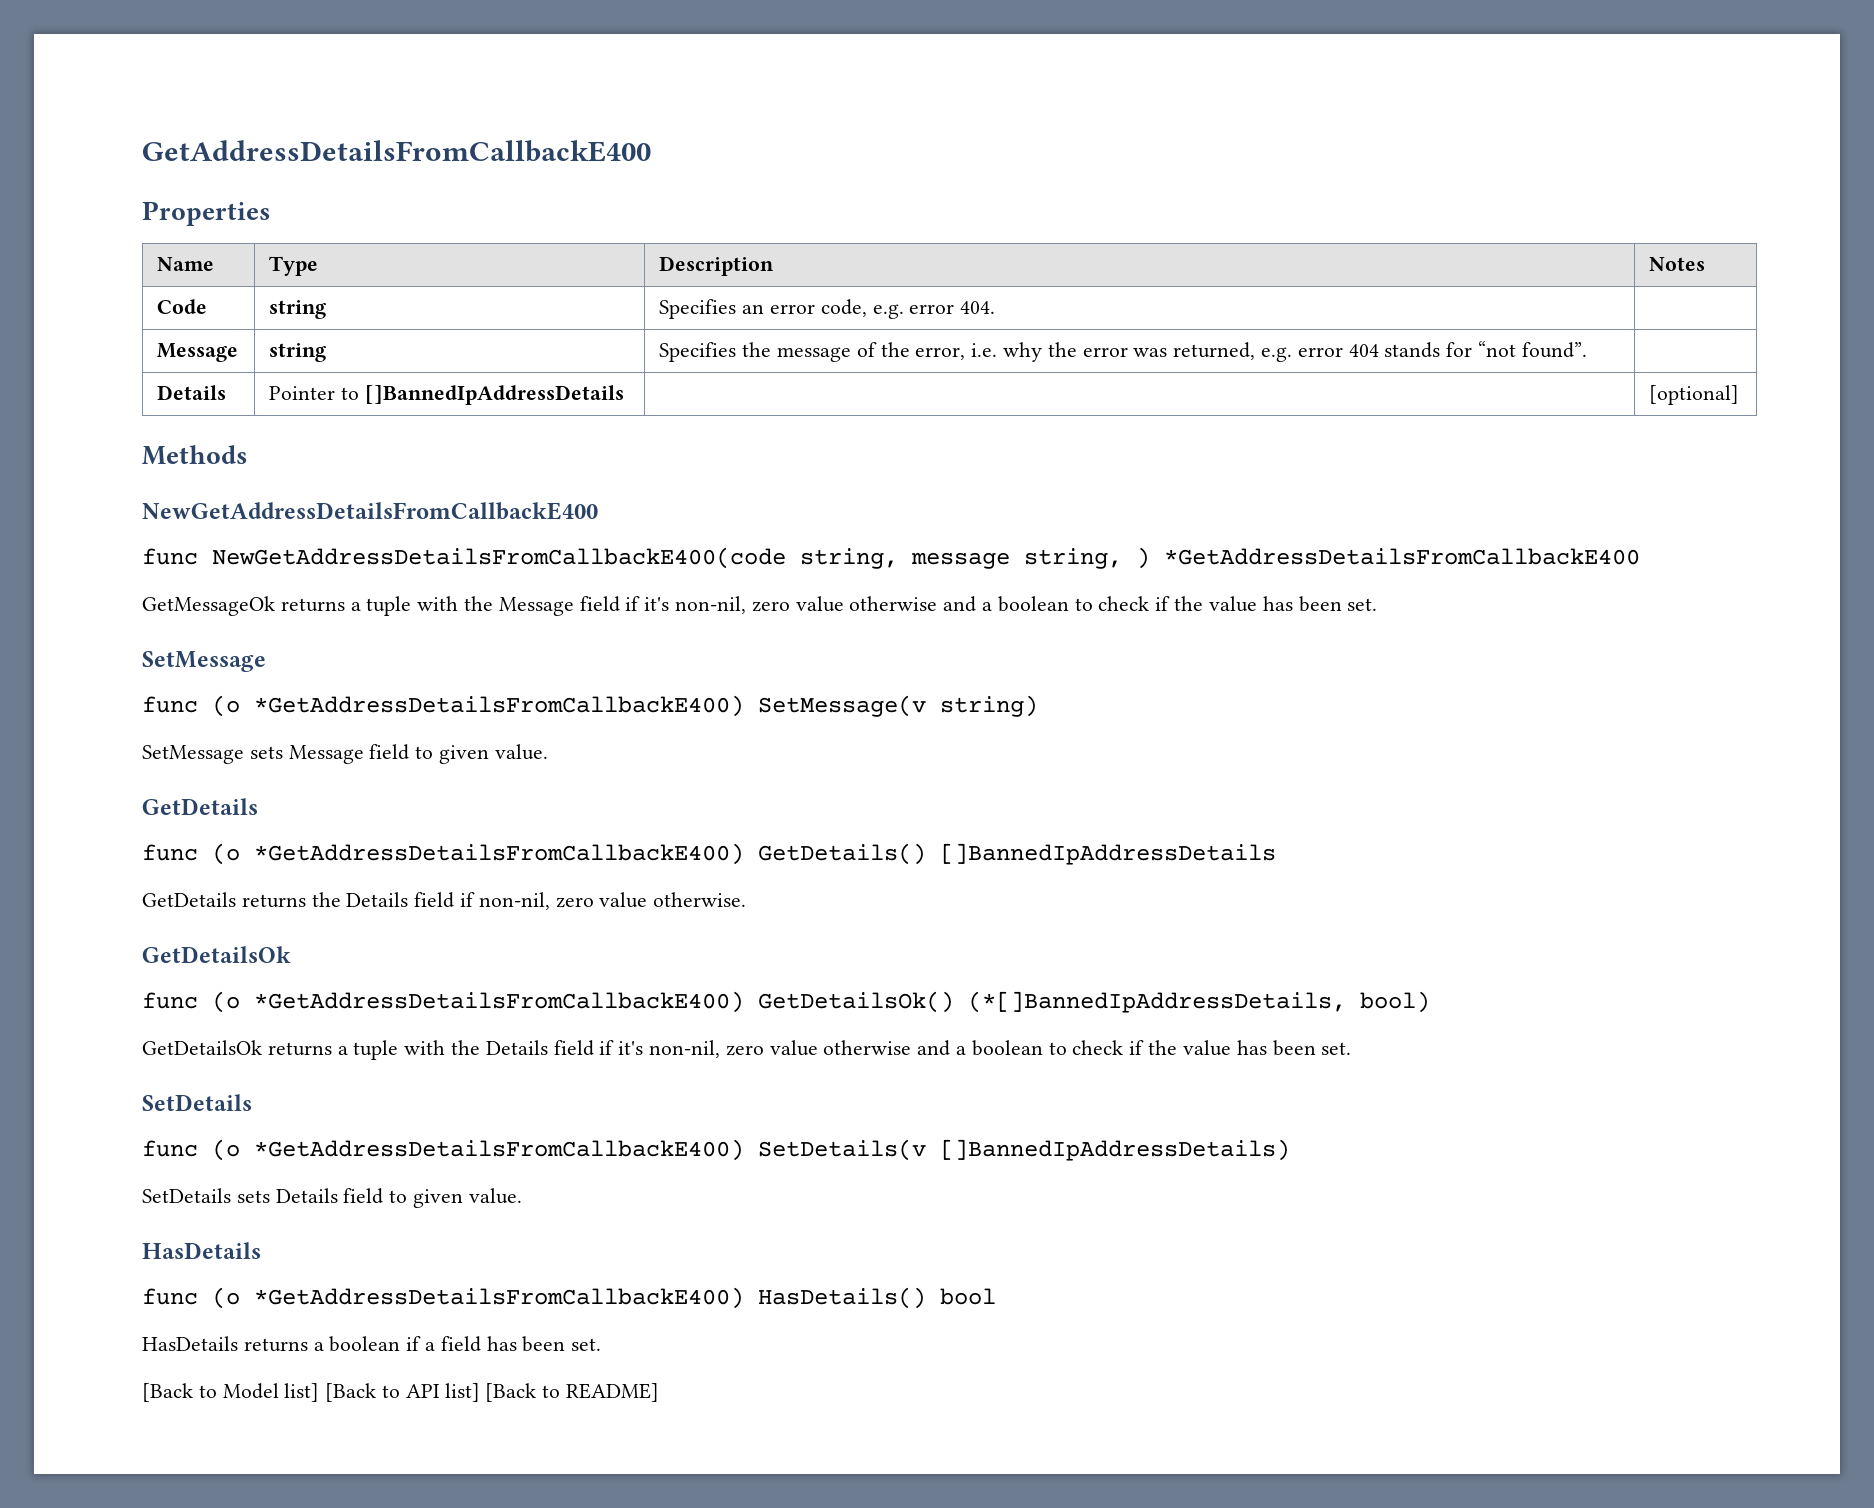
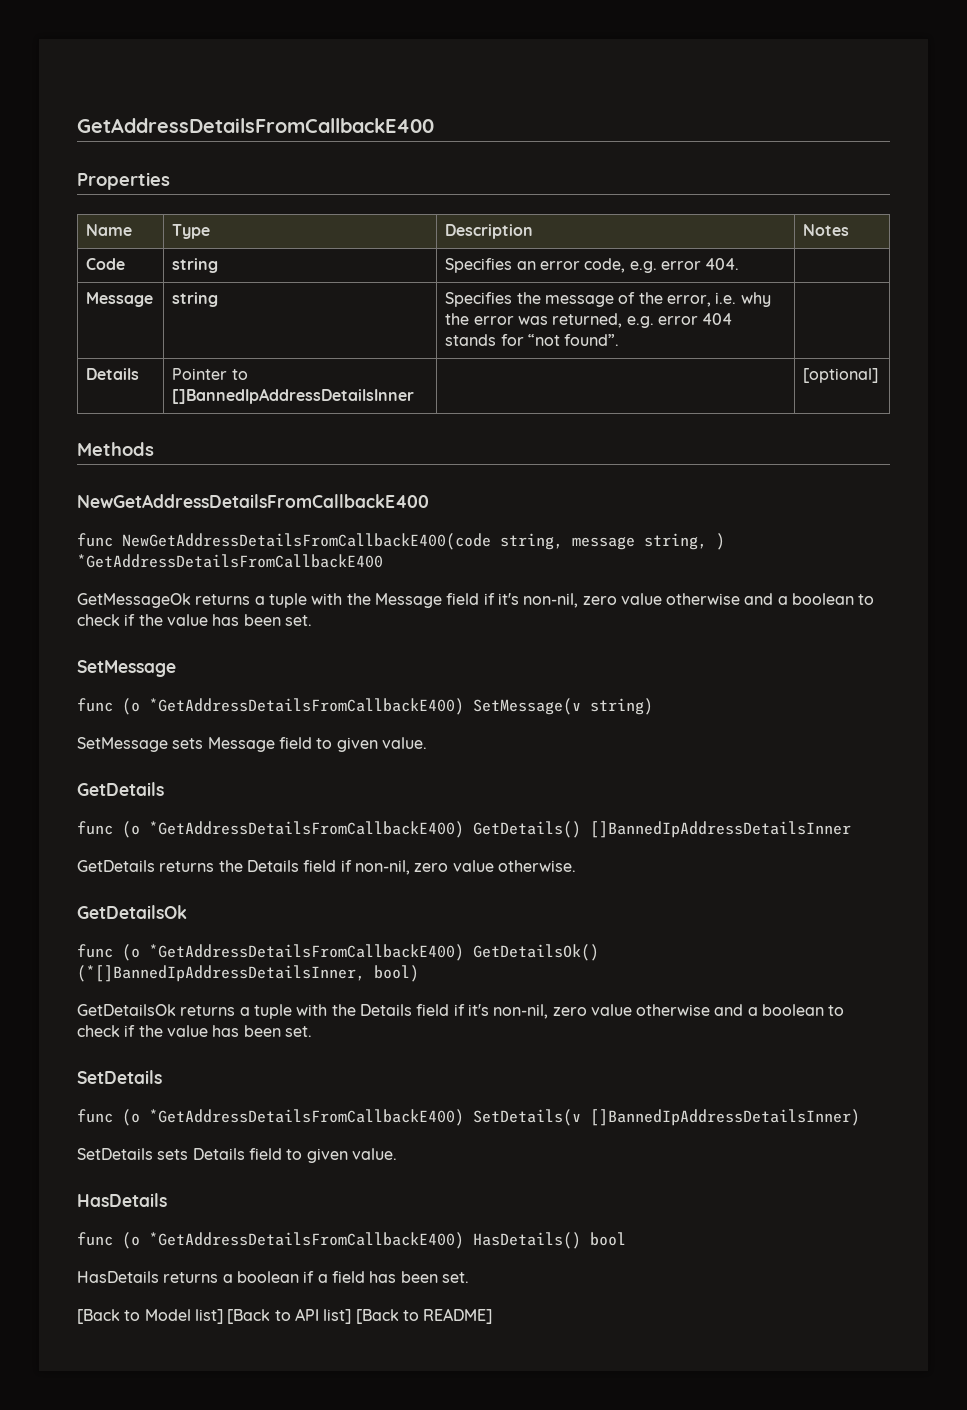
[364,385,624,405] []BannedIpAddressDetails -> [172,388,415,404] []BannedIpAddressDetailsInner
[940,843,1276,865] []BannedIpAddressDetails -> [590,821,851,838] []BannedIpAddressDetailsInner
[968,991,1346,1013] (*[]BannedIpAddressDetails, -> [77,965,365,982] (*[]BannedIpAddressDetailsInner,
[940,1139,1290,1161] []BannedIpAddressDetails) -> [590,1109,860,1126] []BannedIpAddressDetailsInner)

